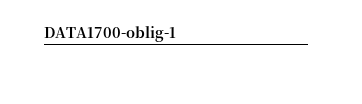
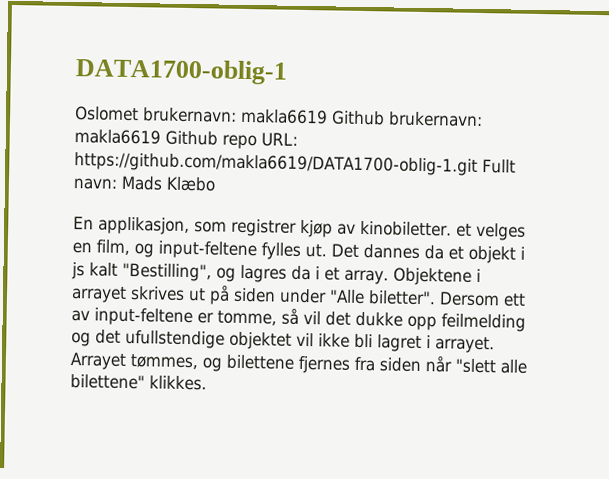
(176, 34) none -> [75,106,483,128] [74,129,298,150] [74,152,516,176] [73,175,216,192] [73,216,526,241] [72,239,525,264] [71,262,481,286] [71,285,526,307] [71,307,526,332] [71,329,495,354] [70,352,527,374] [70,374,207,391] // Oslomet brukernavn: makla6619 Github brukernavn: makla6619 Github repo URL: https://github.com/makla6619/DATA1700-oblig-1.git Fullt navn: Mads Klæbo // En applikasjon, som registrer kjøp av kinobiletter. et velges en film, og input-feltene fylles ut. Det dannes da et objekt i js kalt "Bestilling", og lagres da i et array. Objektene i arrayet skrives ut på siden under "Alle biletter". Dersom ett av input-feltene er tomme, så vil det dukke opp feilmelding og det ufullstendige objektet vil ikke bli lagret i arrayet. Arrayet tømmes, og bilettene fjernes fra siden når "slett alle bilettene" klikkes.

